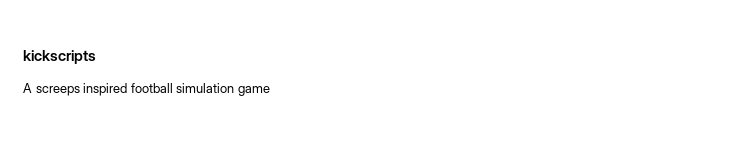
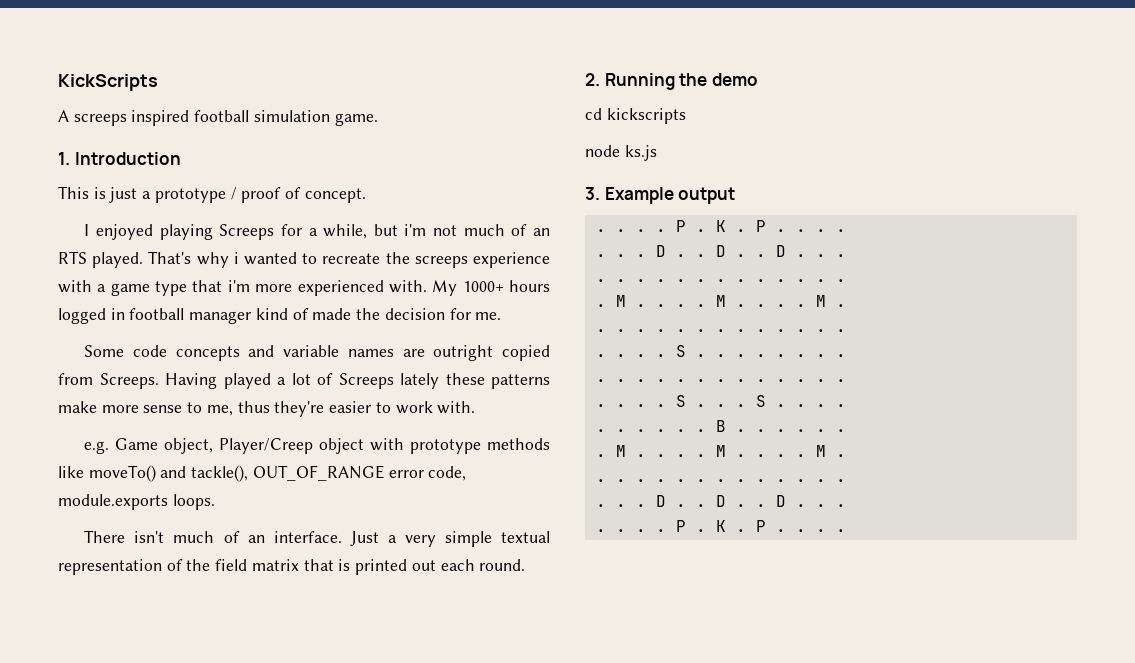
[23,50,96,64] kickscripts -> [58,74,158,91] KickScripts
[237,86,270,96] game -> [334,113,378,126] [58,152,181,165] [58,186,366,203] [84,224,551,240] [58,251,550,268] [58,280,550,296] [58,308,502,324] [84,345,550,361] [58,373,550,389] [58,401,476,417] [84,438,550,454] [58,465,467,482] [58,494,215,510] [84,530,550,547] [58,559,526,575] [585,73,758,90] [585,108,686,124] [585,145,657,161] [585,187,736,204] [595,220,846,232] [595,245,846,257] [595,279,846,282] [595,295,846,307] [595,329,846,332] [595,345,846,357] [595,379,846,382] [595,395,846,407] [595,420,846,432] [595,445,846,457] [595,479,846,482] [595,495,846,507] [595,520,846,532] game. // 1. Introduction // This is just a prototype / proof of concept. // I enjoyed playing Screeps for a while, but i'm not much of an RTS played. That's why i wanted to recreate the screeps experience with a game type that i'm more experienced with. My 1000+ hours logged in football manager kind of made the decision for me. // Some code concepts and variable names are outright copied from Screeps. Having played a lot of Screeps lately these patterns make more sense to me, thus they're easier to work with. // e.g. Game object, Player/Creep object with prototype methods like moveTo() and tackle(), OUT_OF_RANGE error code, module.exports loops. // There isn't much of an interface. Just a very simple textual representation of the field matrix that is printed out each round. // 2. Running the demo // cd kickscripts // node ks.js // 3. Example output // . . . . P . K . P . . . . // . . . D . . D . . D . . . // . . . . . . . . . . . . . // . M . . . . M . . . . M . // . . . . . . . . . . . . . // . . . . S . . . . . . . . // . . . . . . . . . . . . . // . . . . S . . . S . . . . // . . . . . . B . . . . . . // . M . . . . M . . . . M . // . . . . . . . . . . . . . // . . . D . . D . . D . . . // . . . . P . K . P . . . .

